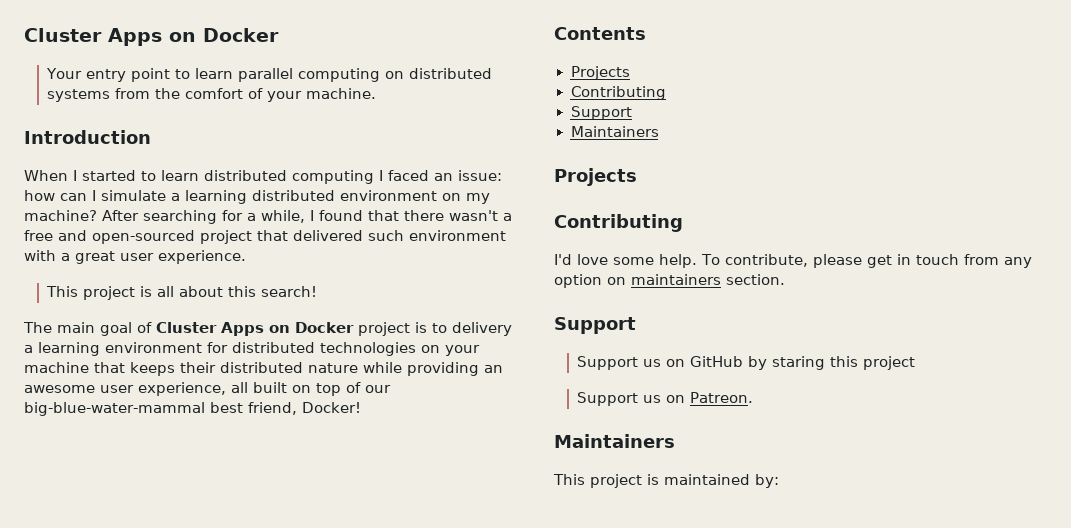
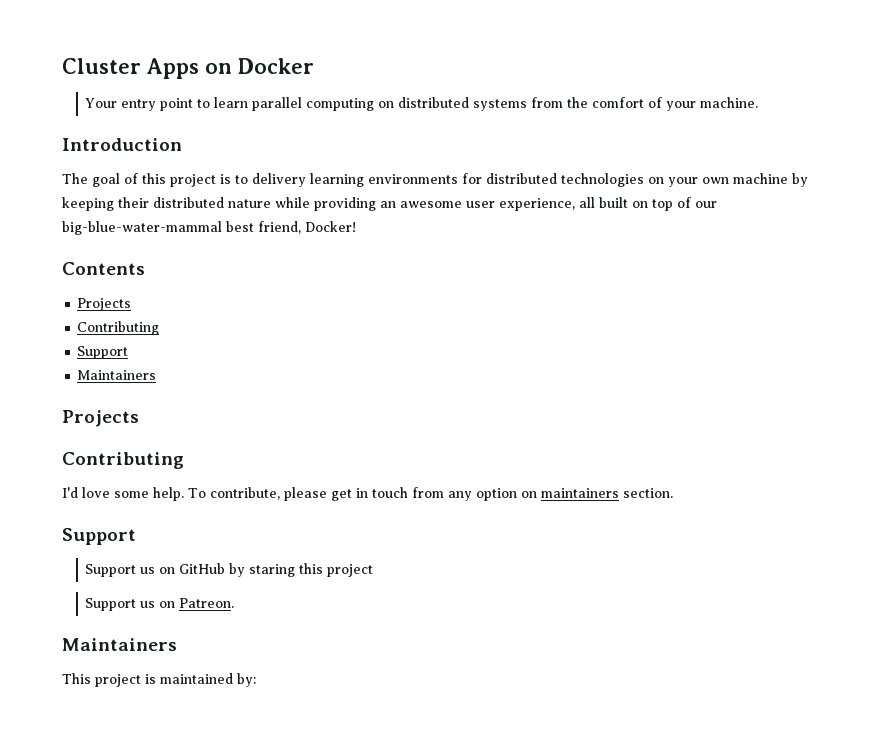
[24,170,502,184] [24,190,490,204] [24,210,512,224] [24,230,506,244] [24,250,246,264] [46,286,318,300] // When I started to learn distributed computing I faced an issue: how can I simulate a learning distributed environment on my machine? After searching for a while, I found that there wasn't a free and open-sourced project that delivered such environment with a great user experience. // This project is all about this search! -> (182, 144) none
[57,322,95,333] main -> (88, 178) none
[156,322,354,336] Cluster Apps on Docker -> [142,173,166,184] this
[24,342,202,356] a learning environment -> [310,173,458,187] learning environments
[24,362,175,376] machine that keeps -> [702,173,808,187] [62,197,114,211] own machine by keeping

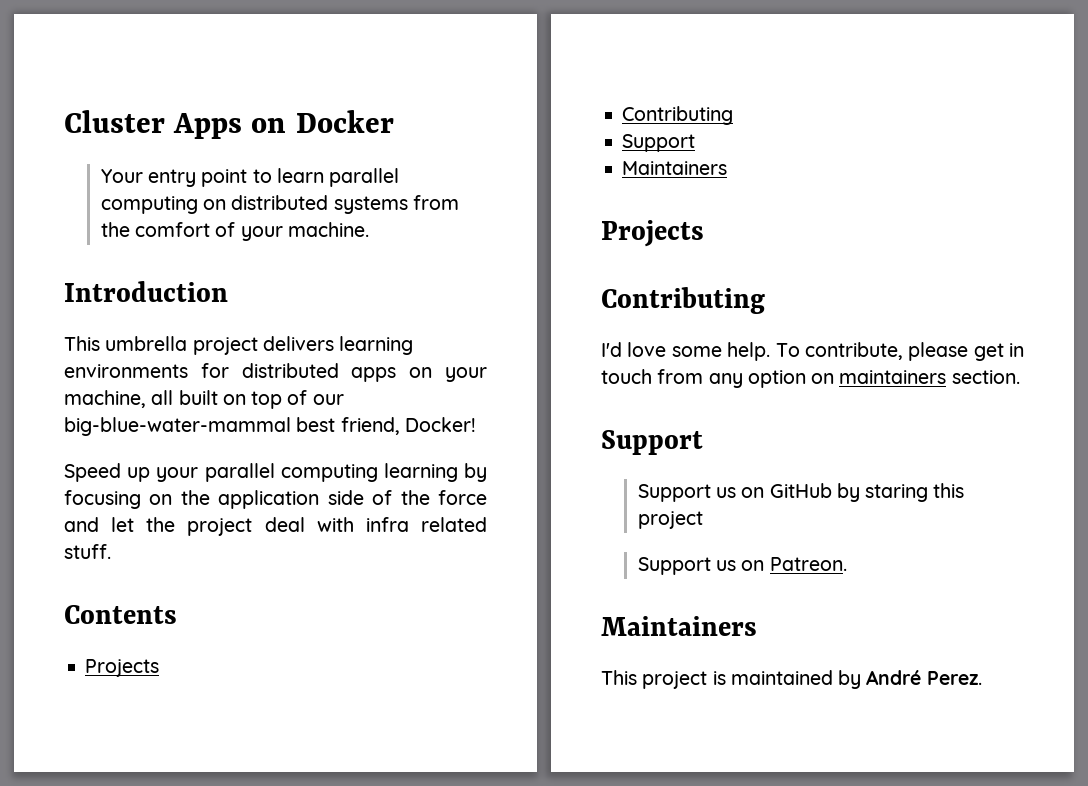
[62,173,306,187] The goal of this project is to delivery -> [64,336,334,355] This umbrella project delivers
[561,173,644,187] technologies -> [351,367,397,382] apps
[702,173,808,187] [62,197,575,211] own machine by keeping their distributed nature while providing an awesome user experience, -> [64,390,146,408] machine,
(356, 226) none -> [64,463,487,482] [64,490,488,509] [64,517,487,536] [64,544,111,559] // Speed up your parallel computing learning by focusing on the application side of the force and let the project deal with infra related stuff.
[237,673,256,687] by: -> [838,670,982,689] by André Perez.

